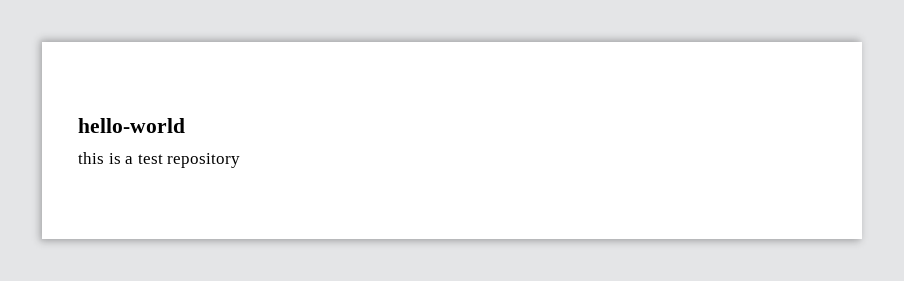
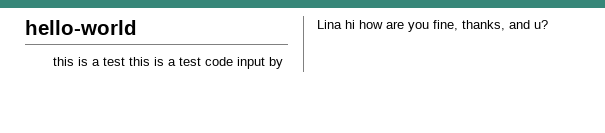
[167,153,241,168] repository -> [128,57,283,69] [317,20,548,32] this is a test code input by Lina hi how are you fine, thanks, and u?

